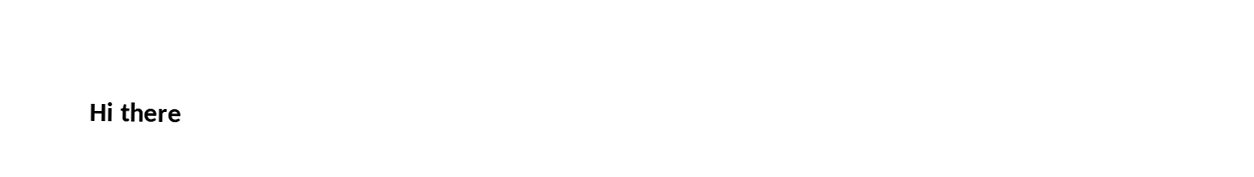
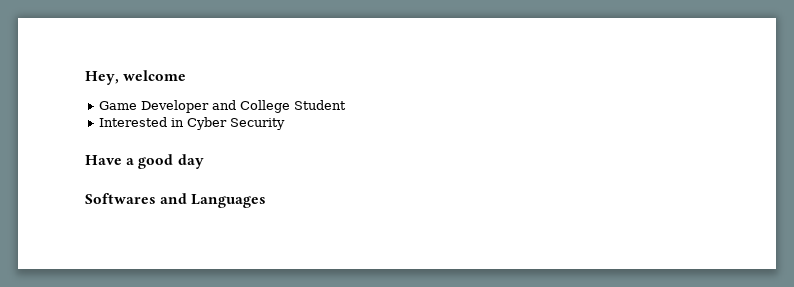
[89,101,183,123] Hi there -> [85,70,187,85] [98,100,346,113] [98,117,285,130] [85,154,204,169] [85,193,267,208] Hey, welcome // Game Developer and College Student // Interested in Cyber Security // Have a good day // Softwares and Languages

